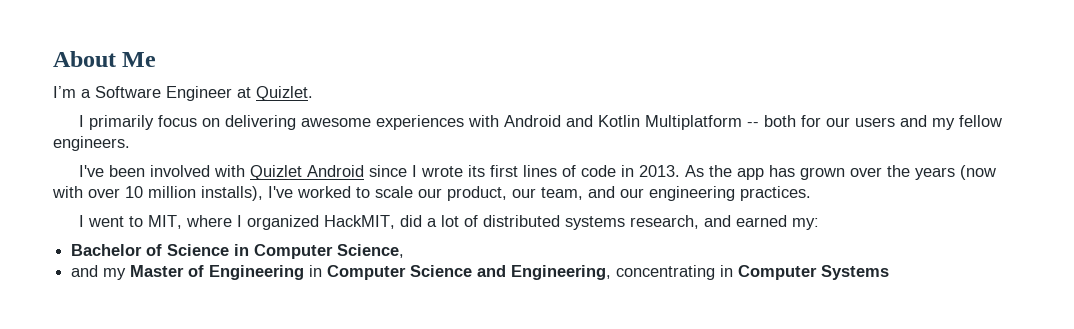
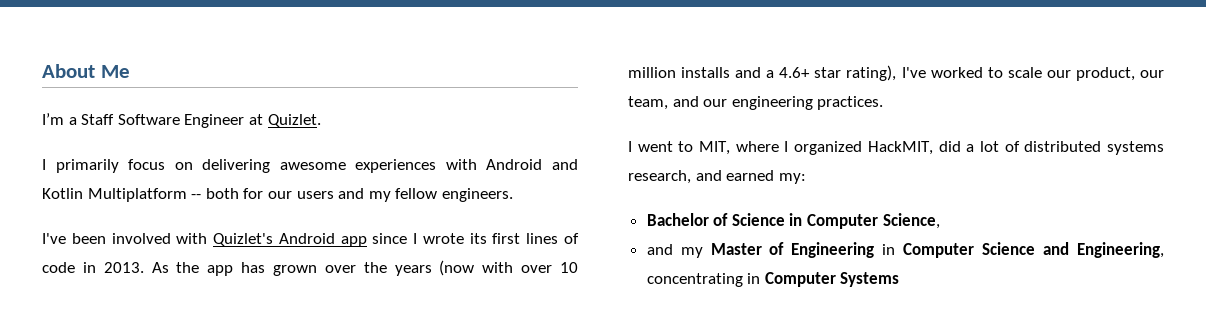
(91, 93) none -> [81,114,115,125] Staff
[249,165,364,180] Quizlet Android -> [213,233,367,247] Quizlet's Android app
[201,186,263,201] installs), -> [681,65,897,81] installs and a 4.6+ star rating),

